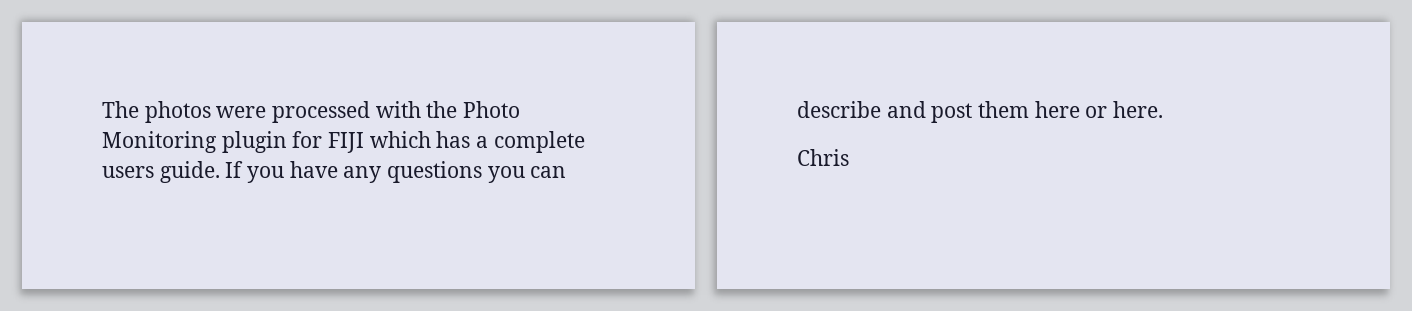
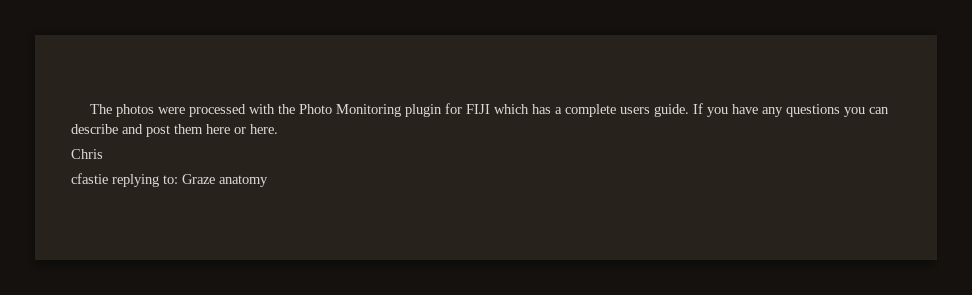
(849, 157) none -> [71,173,268,187] // cfastie replying to: Graze anatomy

